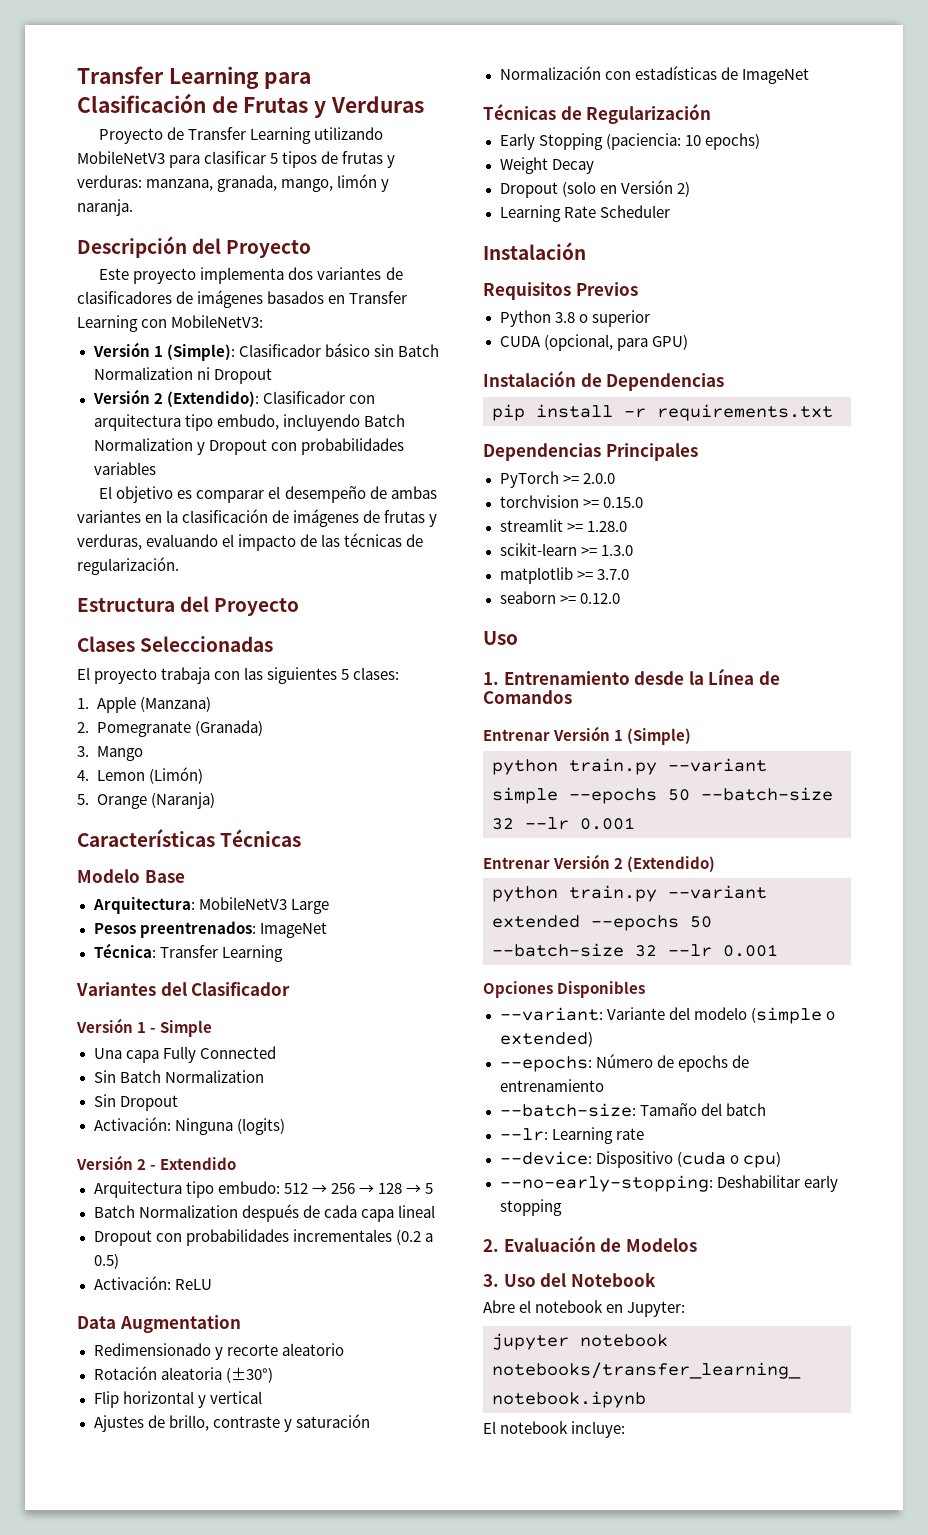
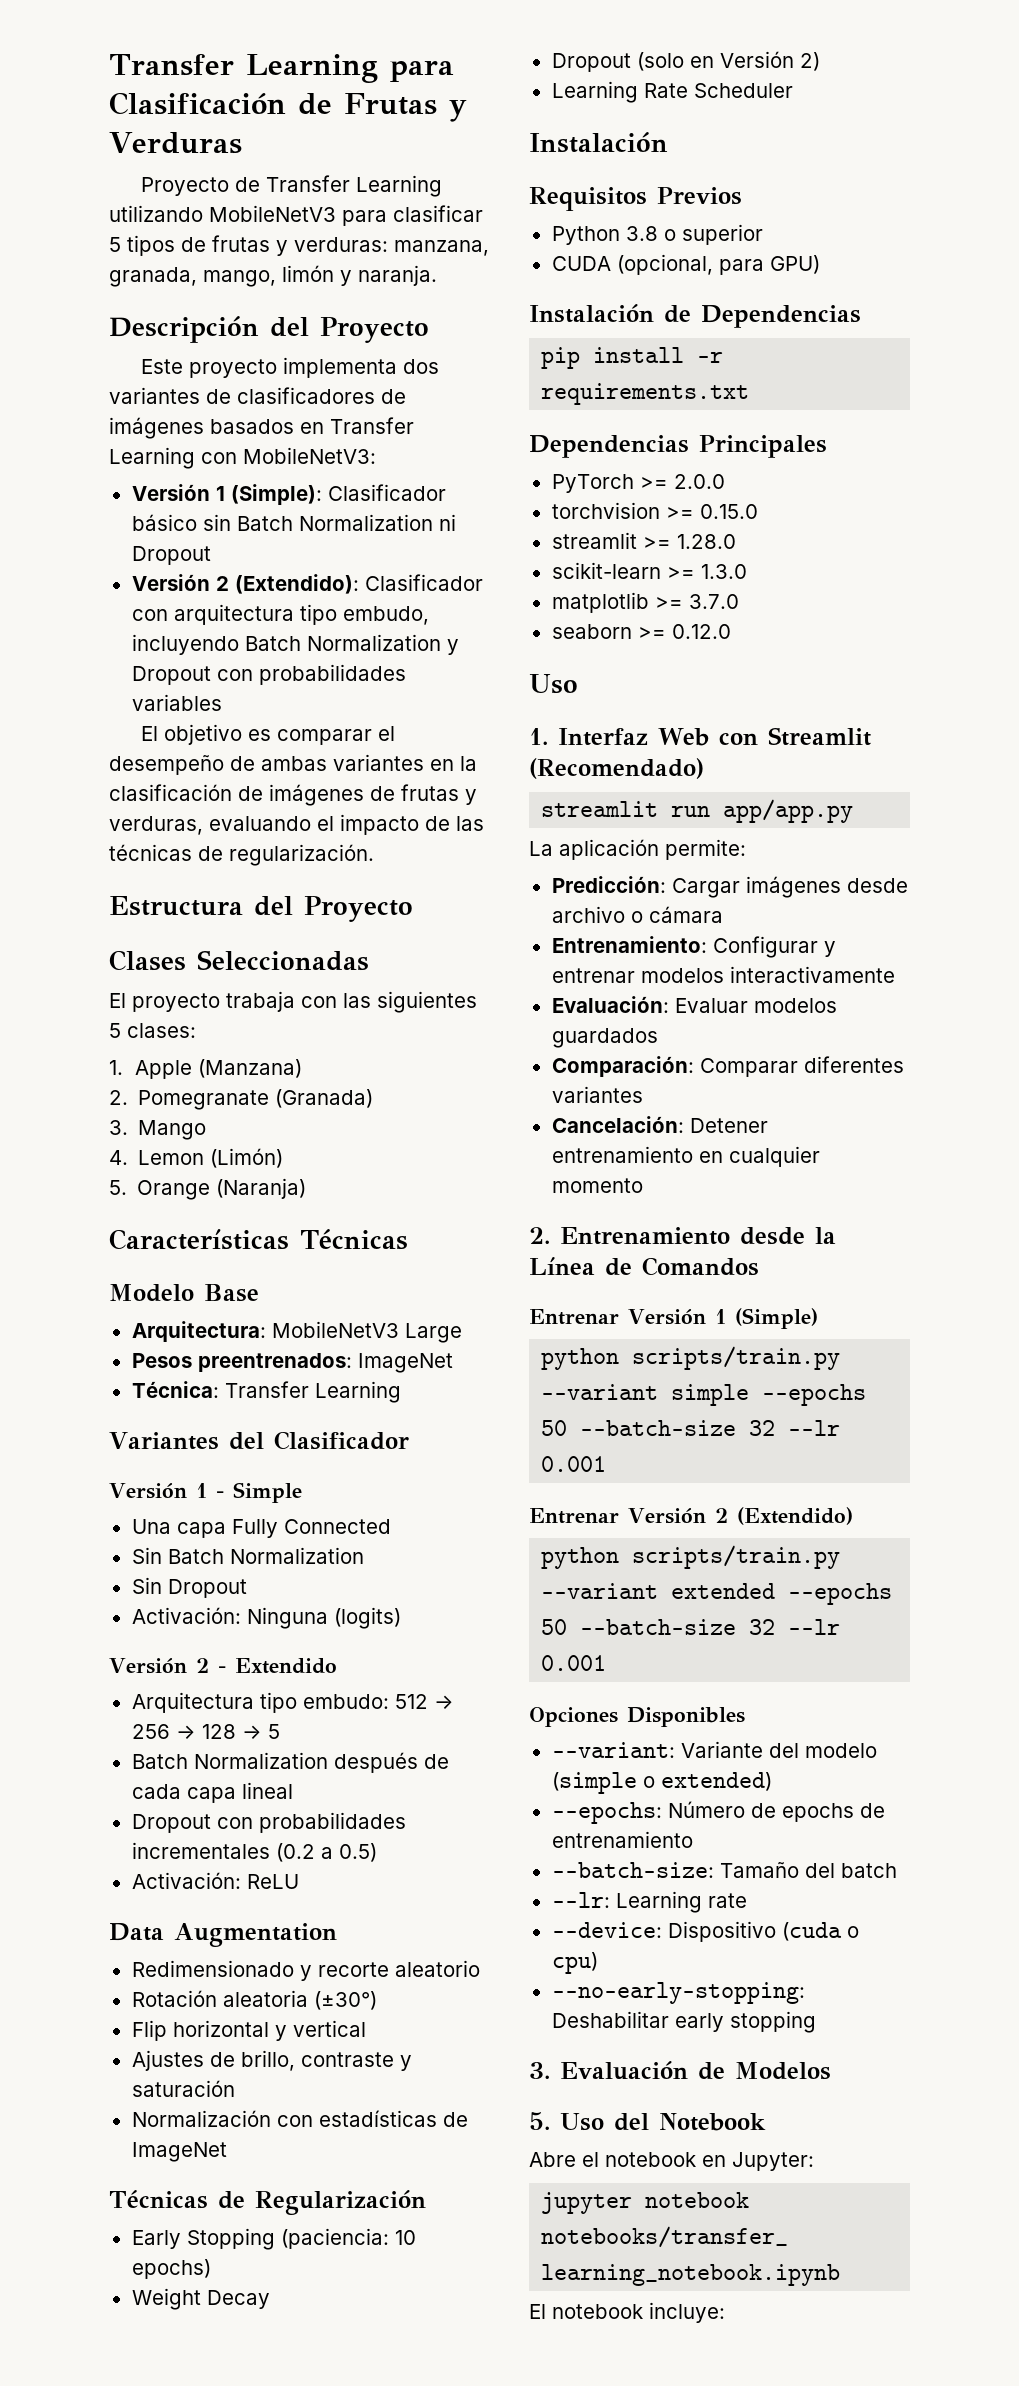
(499, 678) none -> [558,727,871,746] [529,758,704,779] [541,799,854,823] [529,839,746,860] [551,876,908,898] [551,906,723,923] [551,936,836,958] [551,966,895,983] [551,996,837,1013] [551,1028,658,1048] [551,1056,904,1077] [551,1086,643,1103] [551,1116,768,1133] [551,1146,820,1167] [551,1178,643,1193] [529,1227,550,1244] Interfaz Web con Streamlit (Recomendado) // streamlit run app/app.py // La aplicación permite: // Predicción: Cargar imágenes desde archivo o cámara // Entrenamiento: Configurar y entrenar modelos interactivamente // Evaluación: Evaluar modelos guardados // Comparación: Comparar diferentes variantes // Cancelación: Detener entrenamiento en cualquier momento // 2.
[569,758,657,775] train.py -> [632,1346,841,1370] scripts/train.py
[569,885,657,902] train.py -> [632,1545,841,1569] scripts/train.py
[483,1239,499,1252] 2. -> [529,2062,550,2079] 3.
[483,1274,499,1287] 3. -> [529,2112,550,2130] 5.

